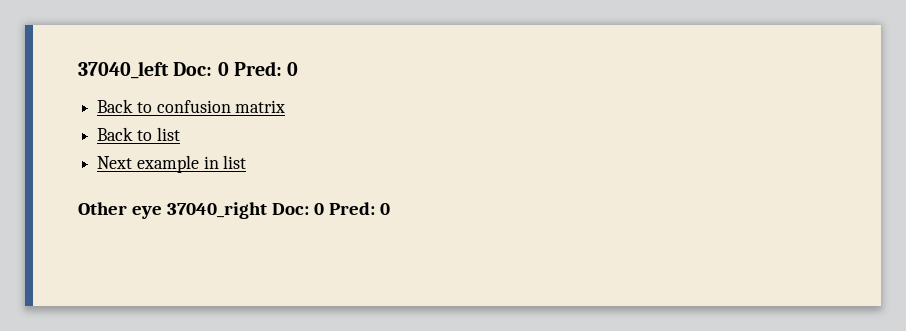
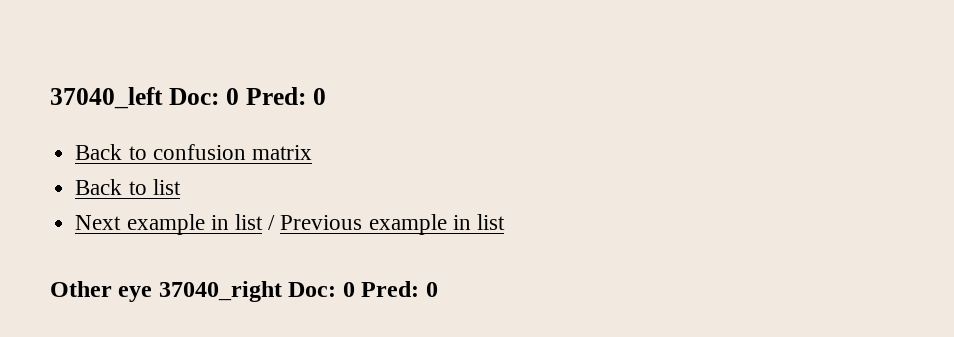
(247, 162) none -> [268,214,505,235] / Previous example in list

